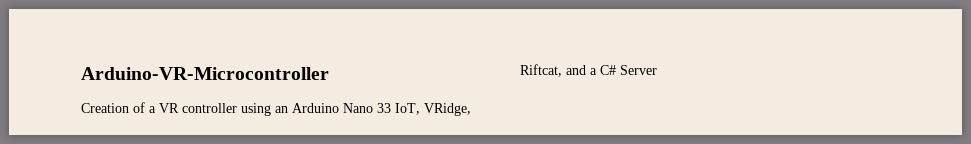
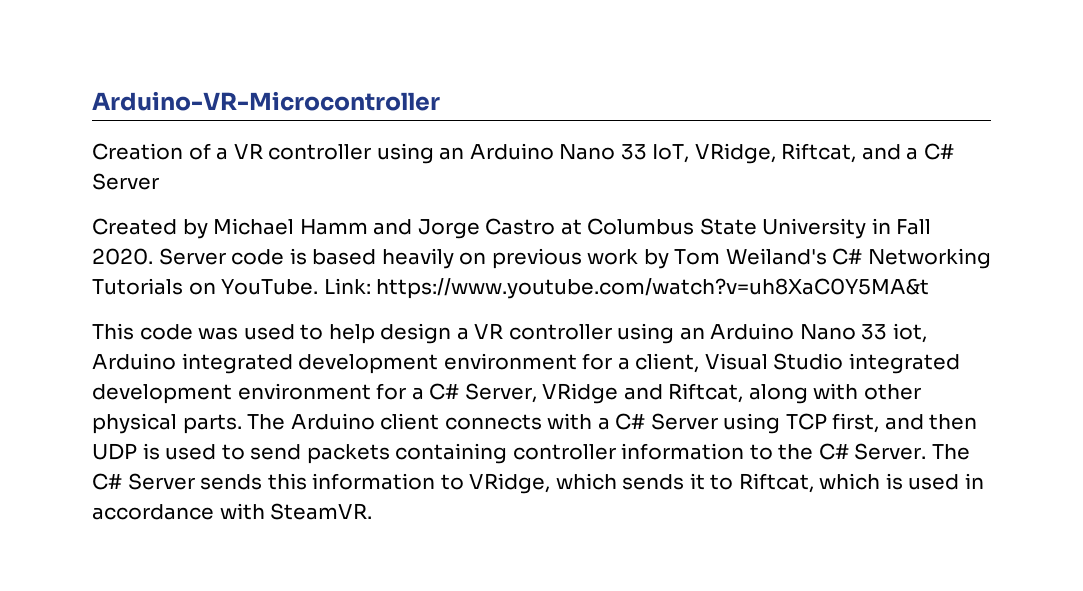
(657, 70) none -> [92,218,932,239] [92,248,991,269] [92,278,930,299] [92,323,928,344] [92,353,960,374] [92,383,921,404] [92,413,978,434] [92,443,970,464] [92,473,985,494] [92,503,373,520] // Created by Michael Hamm and Jorge Castro at Columbus State University in Fall 2020. Server code is based heavily on previous work by Tom Weiland's C# Networking Tutorials on YouTube. Link: https://www.youtube.com/watch?v=uh8XaC0Y5MA&t // This code was used to help design a VR controller using an Arduino Nano 33 iot, Arduino integrated development environment for a client, Visual Studio integrated development environment for a C# Server, VRidge and Riftcat, along with other physical parts. The Arduino client connects with a C# Server using TCP first, and then UDP is used to send packets containing controller information to the C# Server. The C# Server sends this information to VRidge, which sends it to Riftcat, which is used in accordance with SteamVR.

